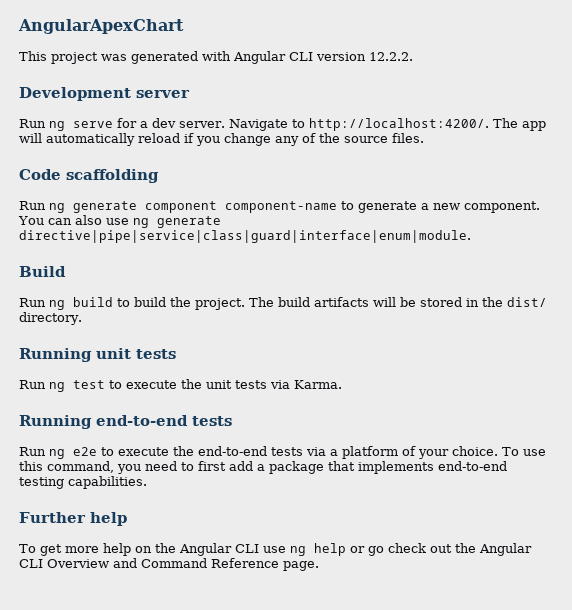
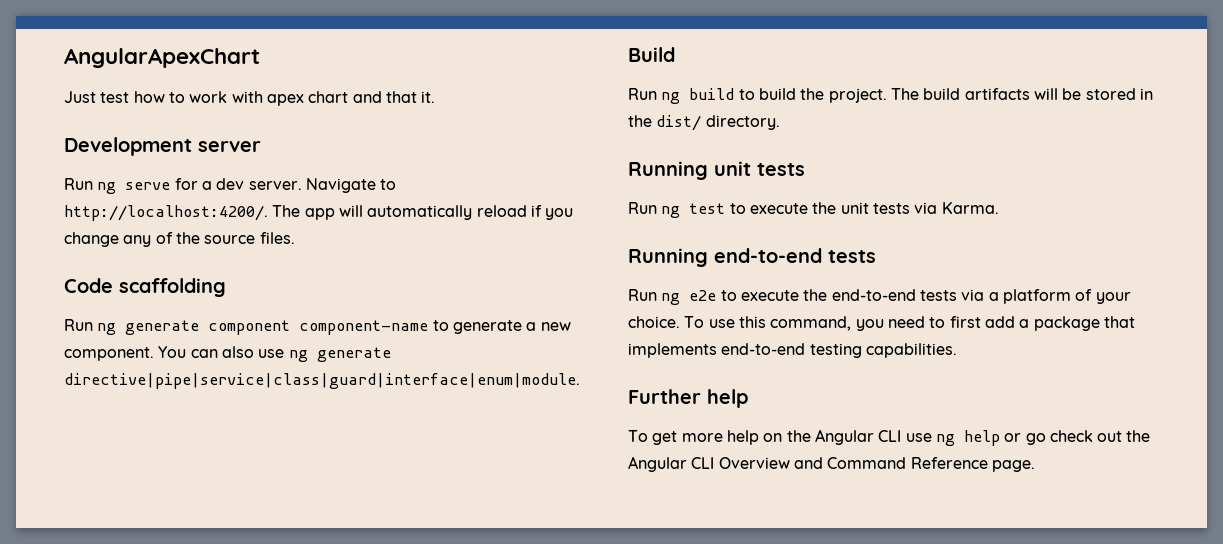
[19,51,413,64] This project was generated with Angular CLI version 12.2.2. -> [64,91,436,106] Just test how to work with apex chart and that it.

